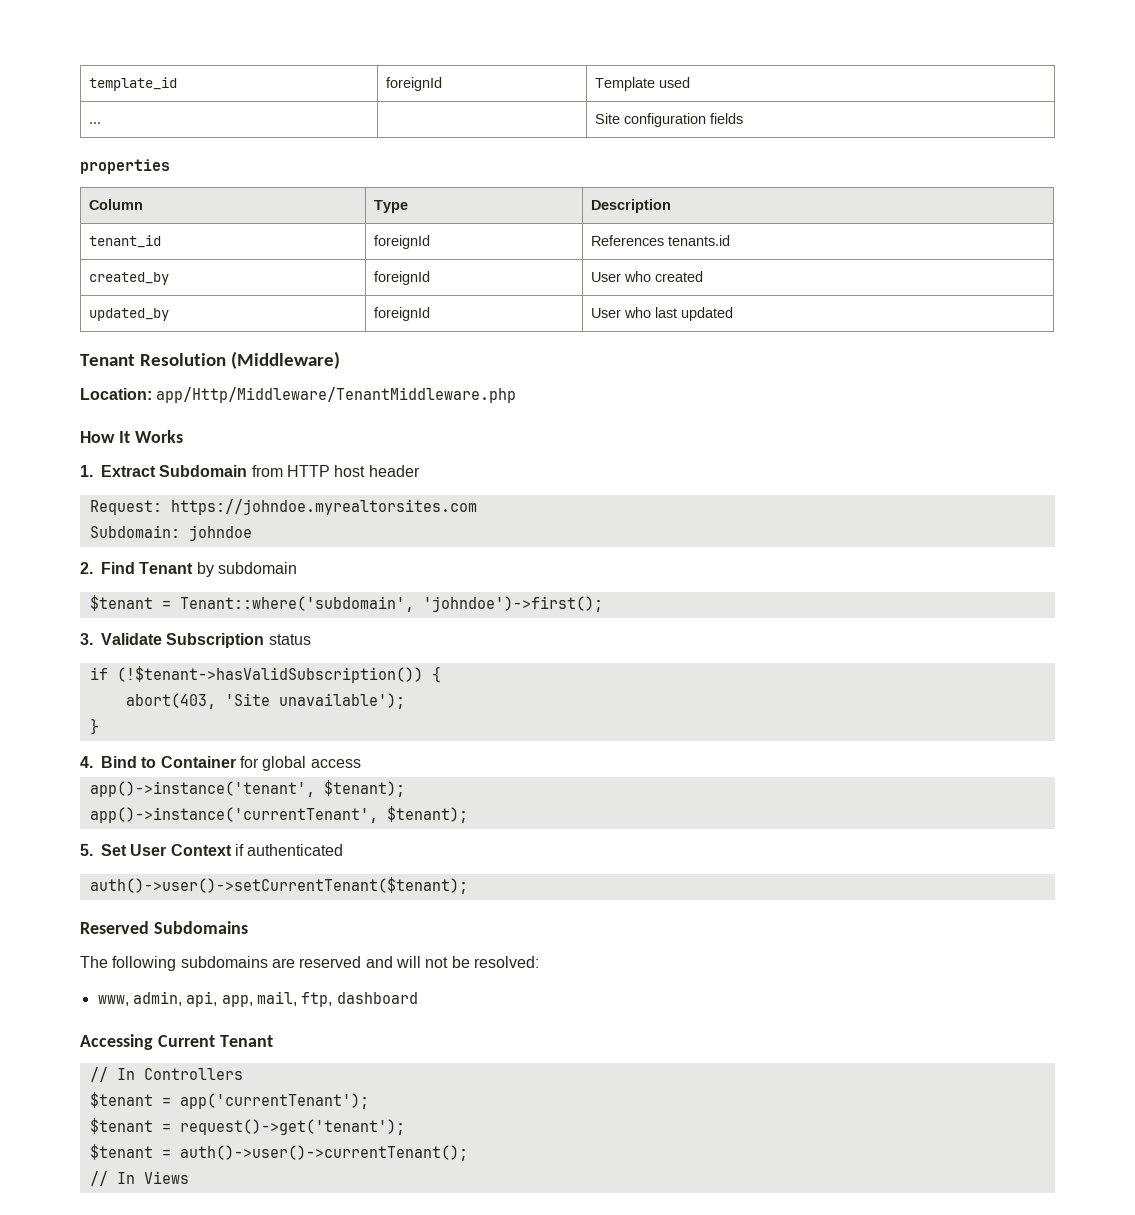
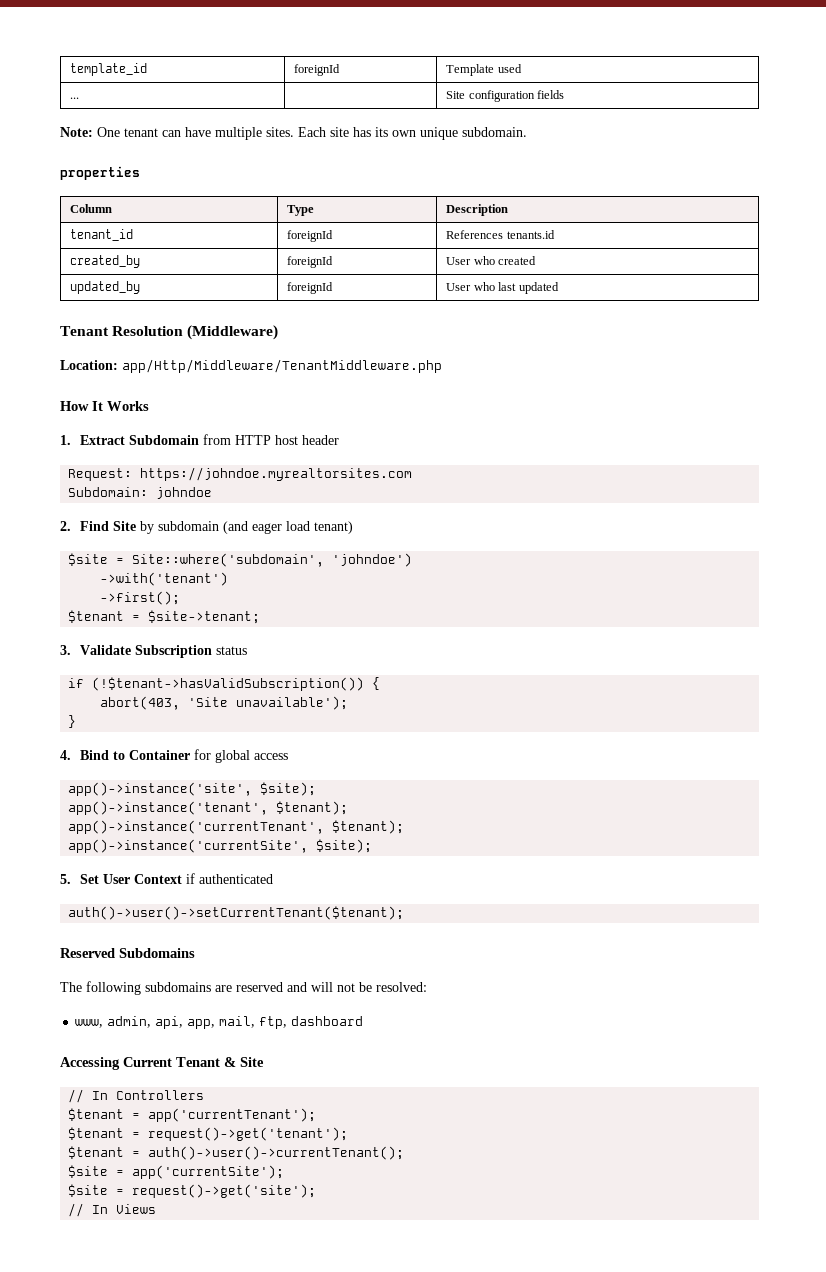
(744, 118) none -> [60,127,527,140] // Note: One tenant can have multiple sites. Each site has its own unique subdomain.
[139,562,194,574] Tenant -> [112,521,136,531] Site
[89,595,603,612] // $tenant = Tenant::where('subdomain', 'johndoe')->first(); -> [222,521,353,534] [68,553,413,567] [100,572,229,586] [100,591,181,605] [68,610,261,624] (and eager load tenant) // $site = Site::where('subdomain', 'johndoe') // ->with('tenant') // ->first(); // $tenant = $site->tenant;
(361, 763) none -> [68,782,317,796] // app()->instance('site', $site);
(468, 814) none -> [68,839,373,853] // app()->instance('currentSite', $site);
(273, 1041) none -> [224,1057,264,1067] & Site
(468, 1153) none -> [68,1165,285,1179] [68,1184,317,1198] // $site = app('currentSite'); // $site = request()->get('site');

